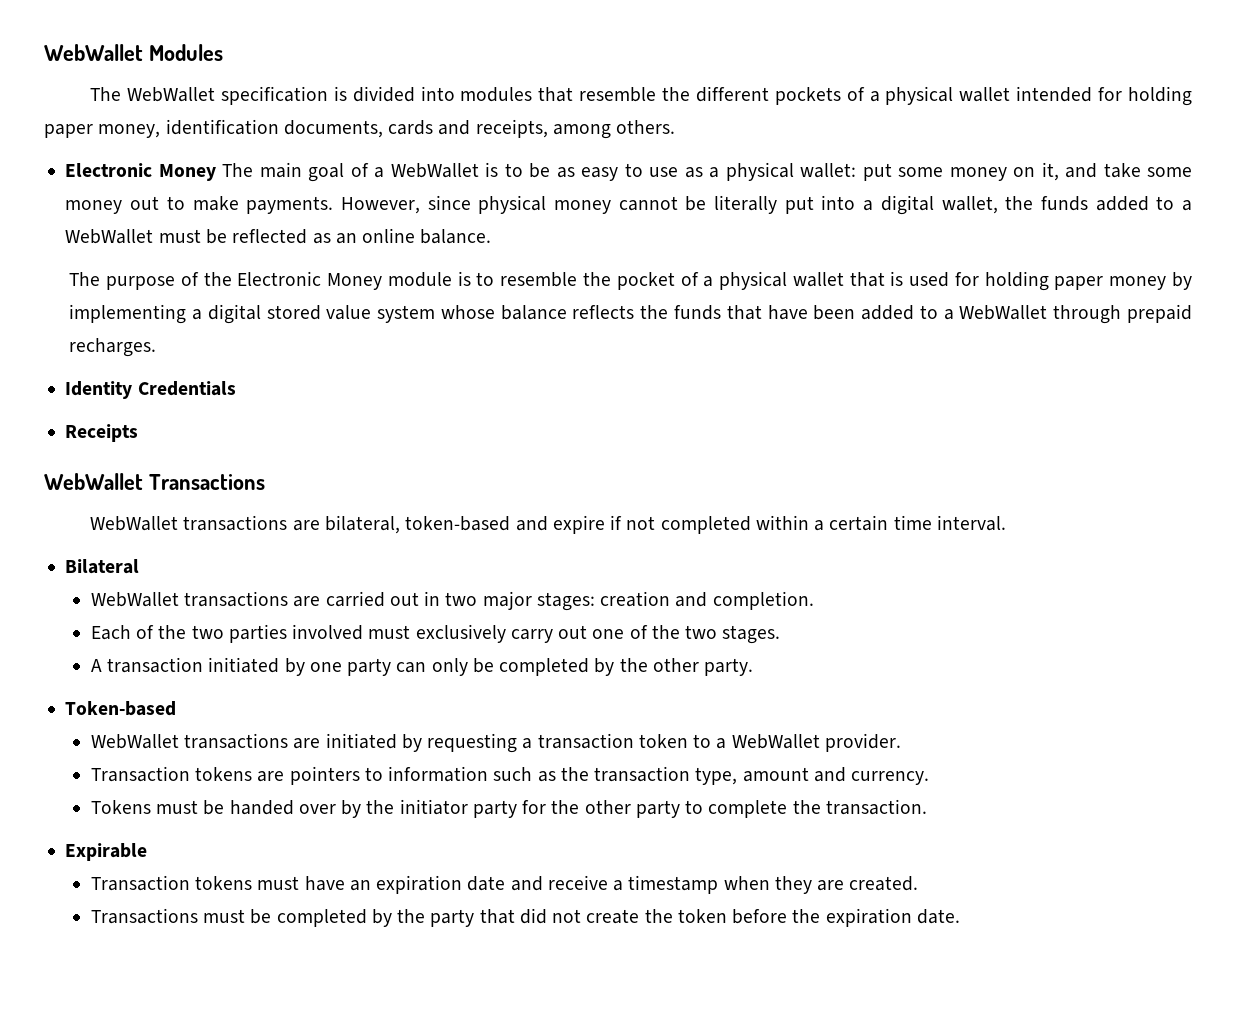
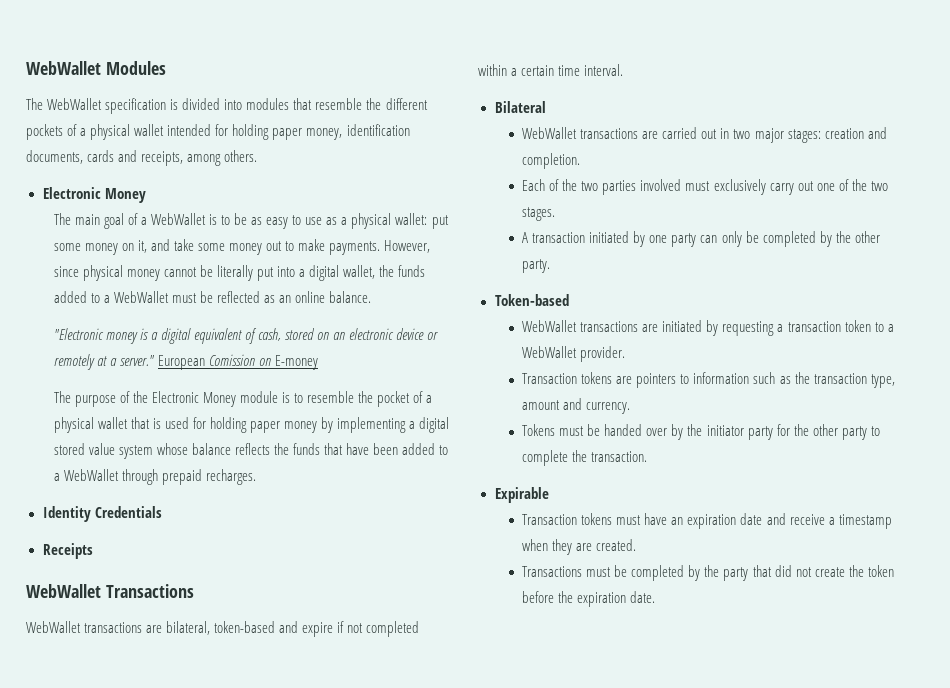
(216, 172) none -> (146, 195) //
(492, 236) none -> [53,328,439,344] [53,354,319,370] // "Electronic money is a digital equivalent of cash, stored on an electronic device or remotely at a server." European Comission on E-money

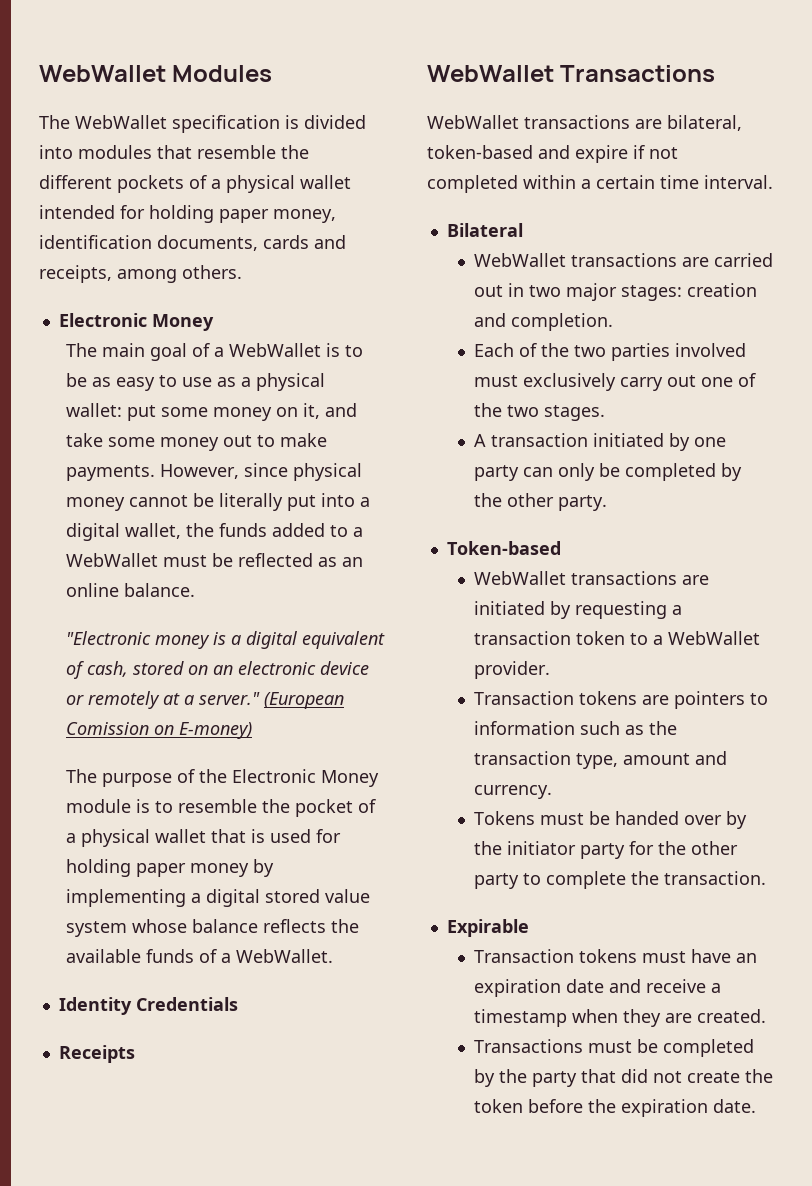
[157,355,205,370] European -> [264,692,345,709] (European
[275,355,319,370] E-money -> [179,722,253,739] E-money)
[293,443,449,455] [53,469,256,485] funds that have been added to a WebWallet through prepaid recharges. -> [66,949,334,963] available funds of a WebWallet.

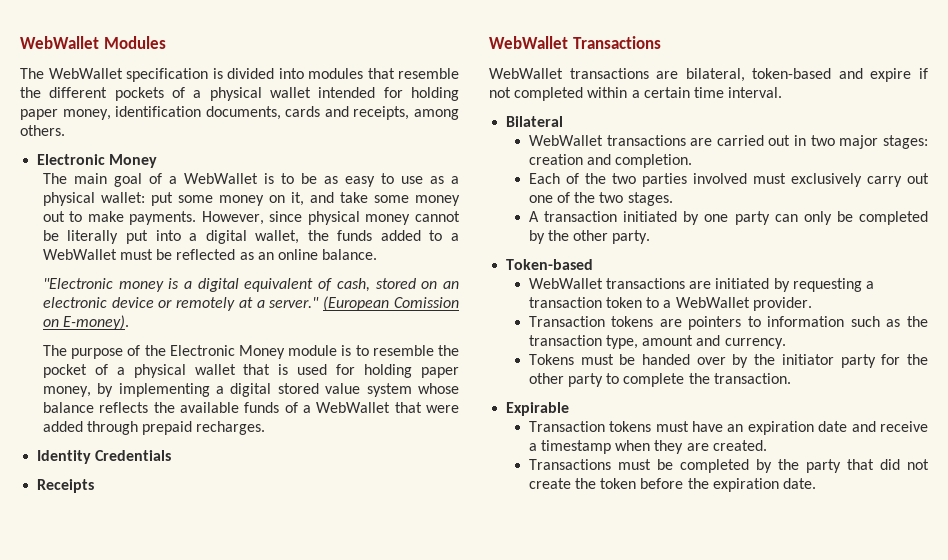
[179,722,253,739] E-money) -> [63,315,130,330] E-money).
[190,863,250,877] money -> [42,386,91,397] money,
[236,949,334,963] WebWallet. -> [316,402,460,413] [42,421,266,435] WebWallet that were added through prepaid recharges.

